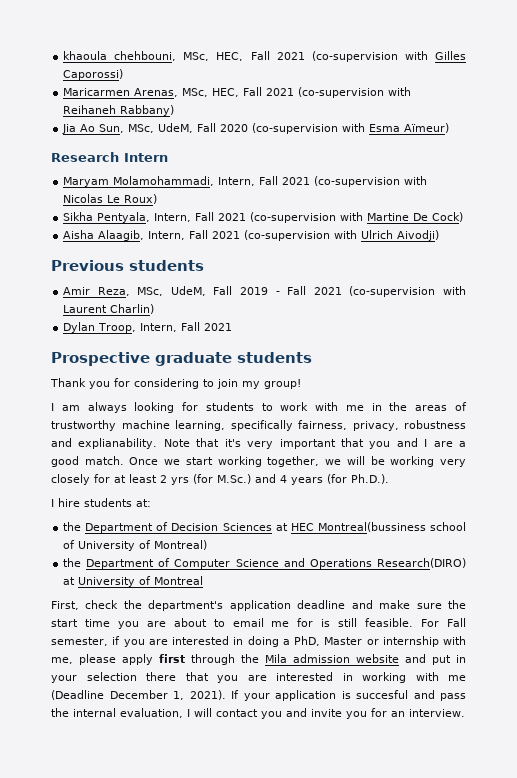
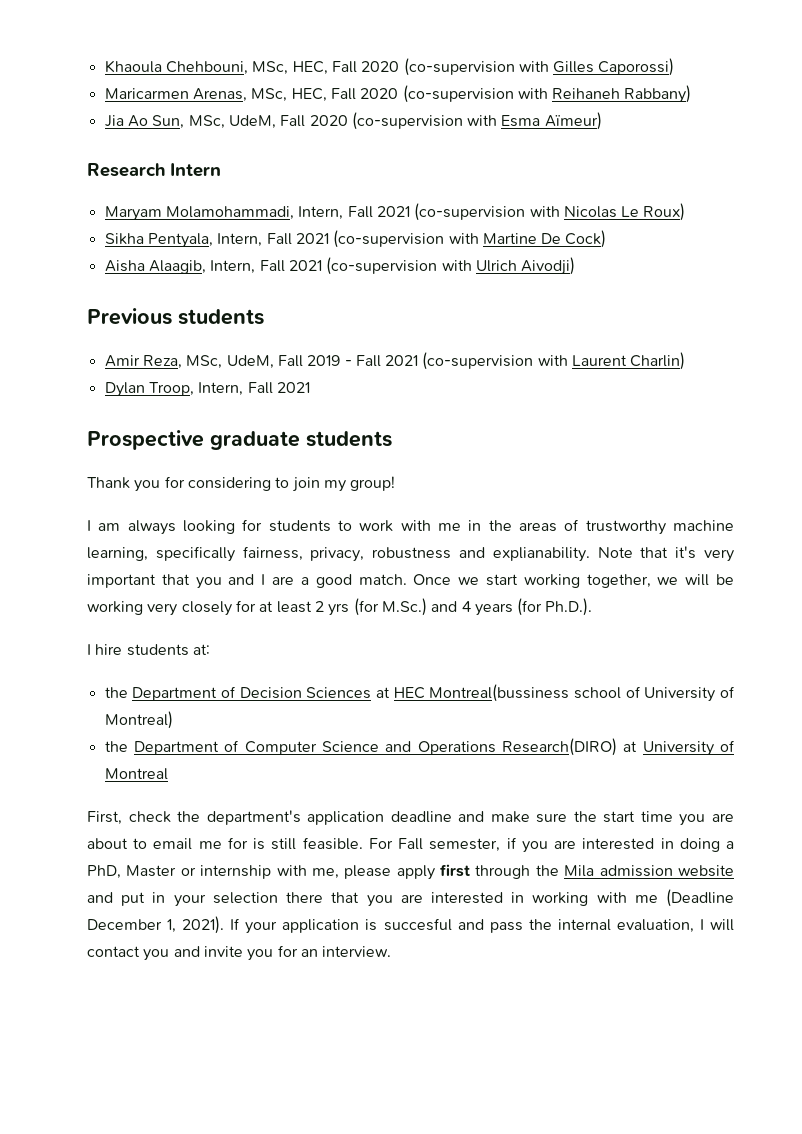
[63,51,305,61] khaoula chehbouni, MSc, HEC, Fall 2021 -> [104,60,400,75] Khaoula Chehbouni, MSc, HEC, Fall 2020
[266,88,295,96] 2021 -> [360,88,399,99] 2020

